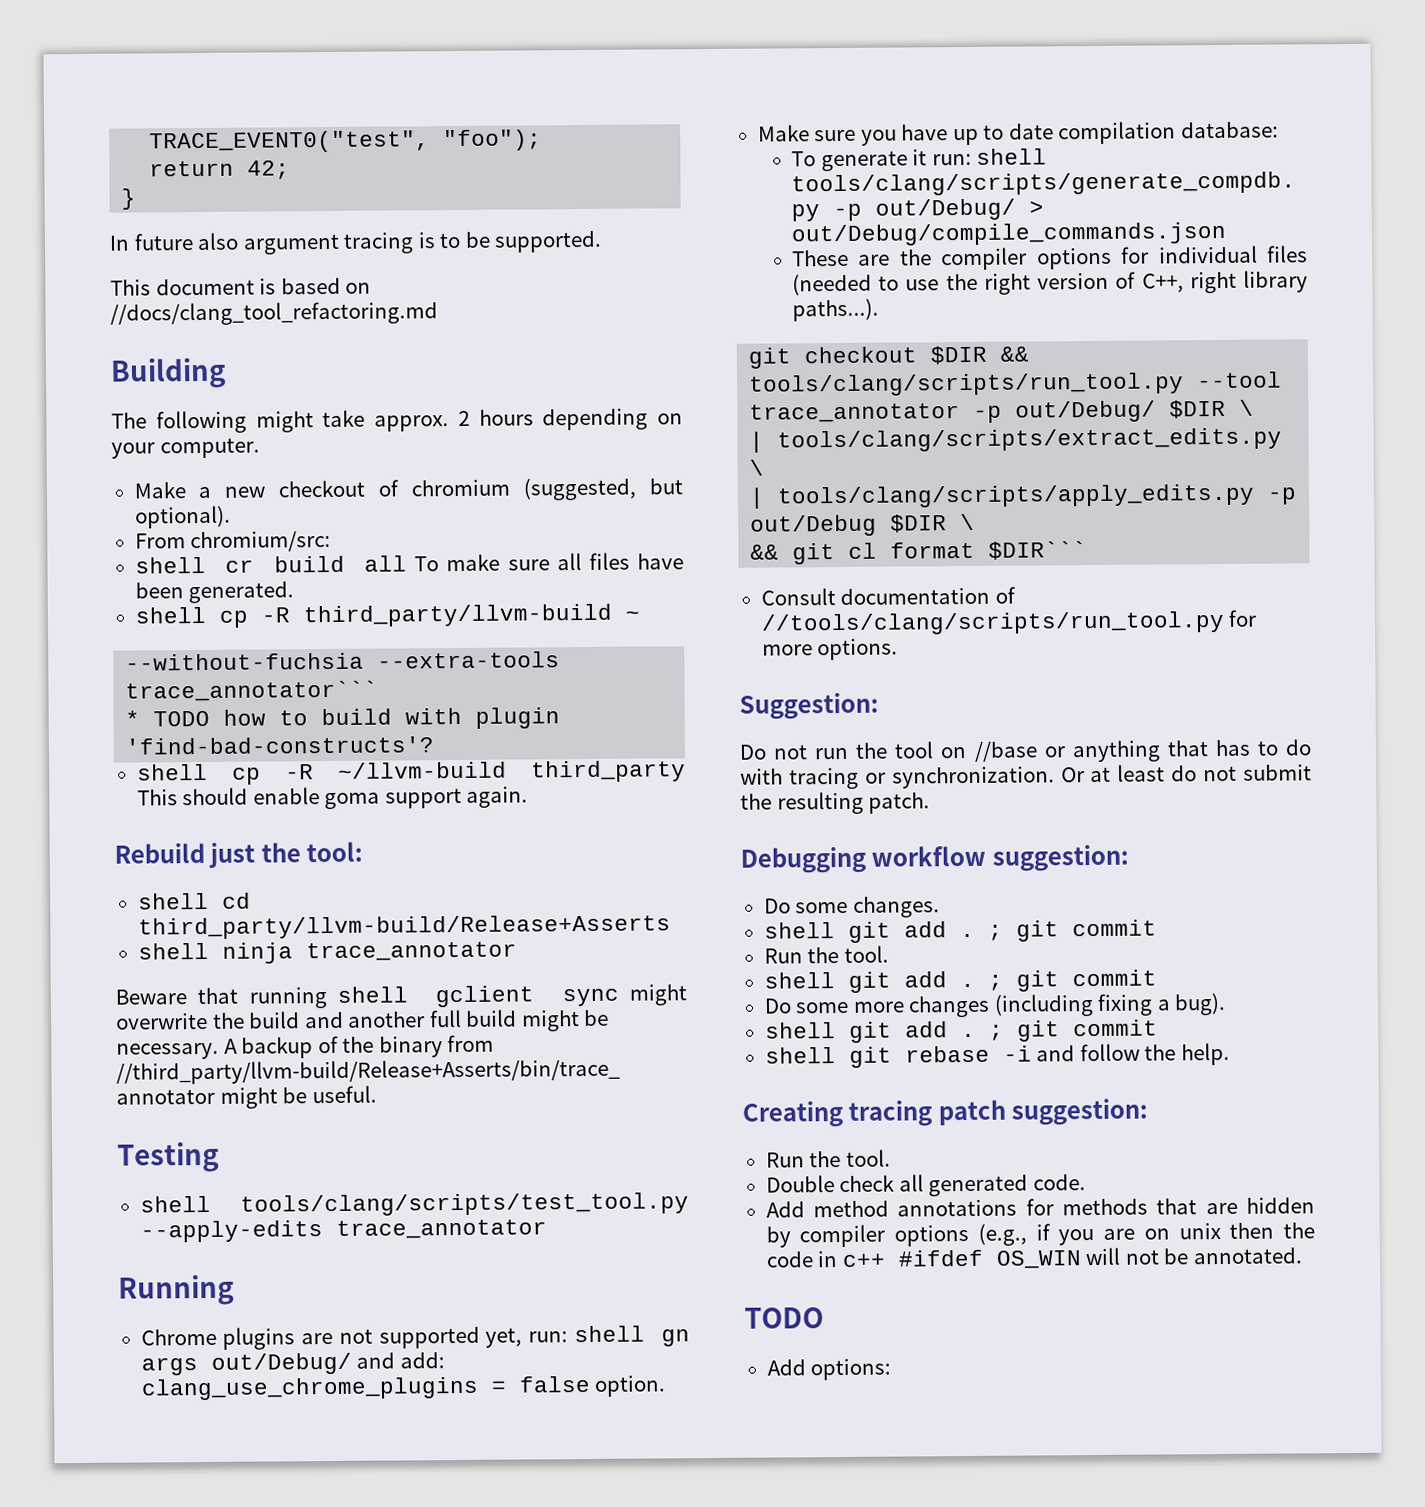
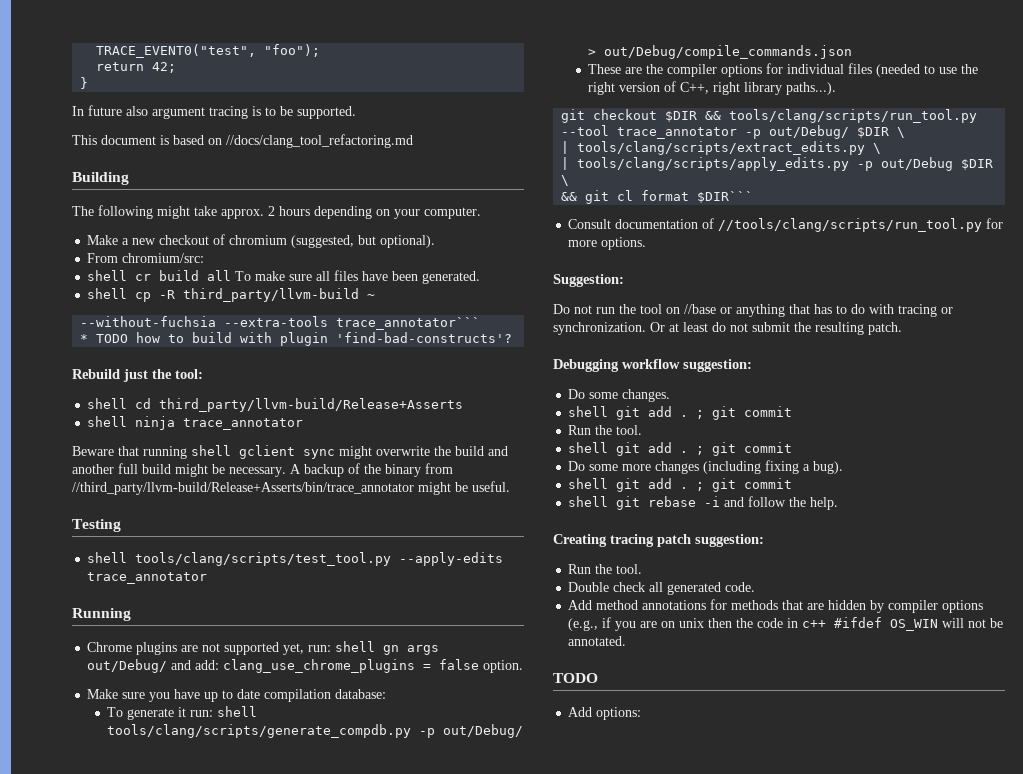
[136,760,686,785] [136,786,529,810] // shell cp -R ~/llvm-build third_party This should enable goma support again. -> (513, 337) none

